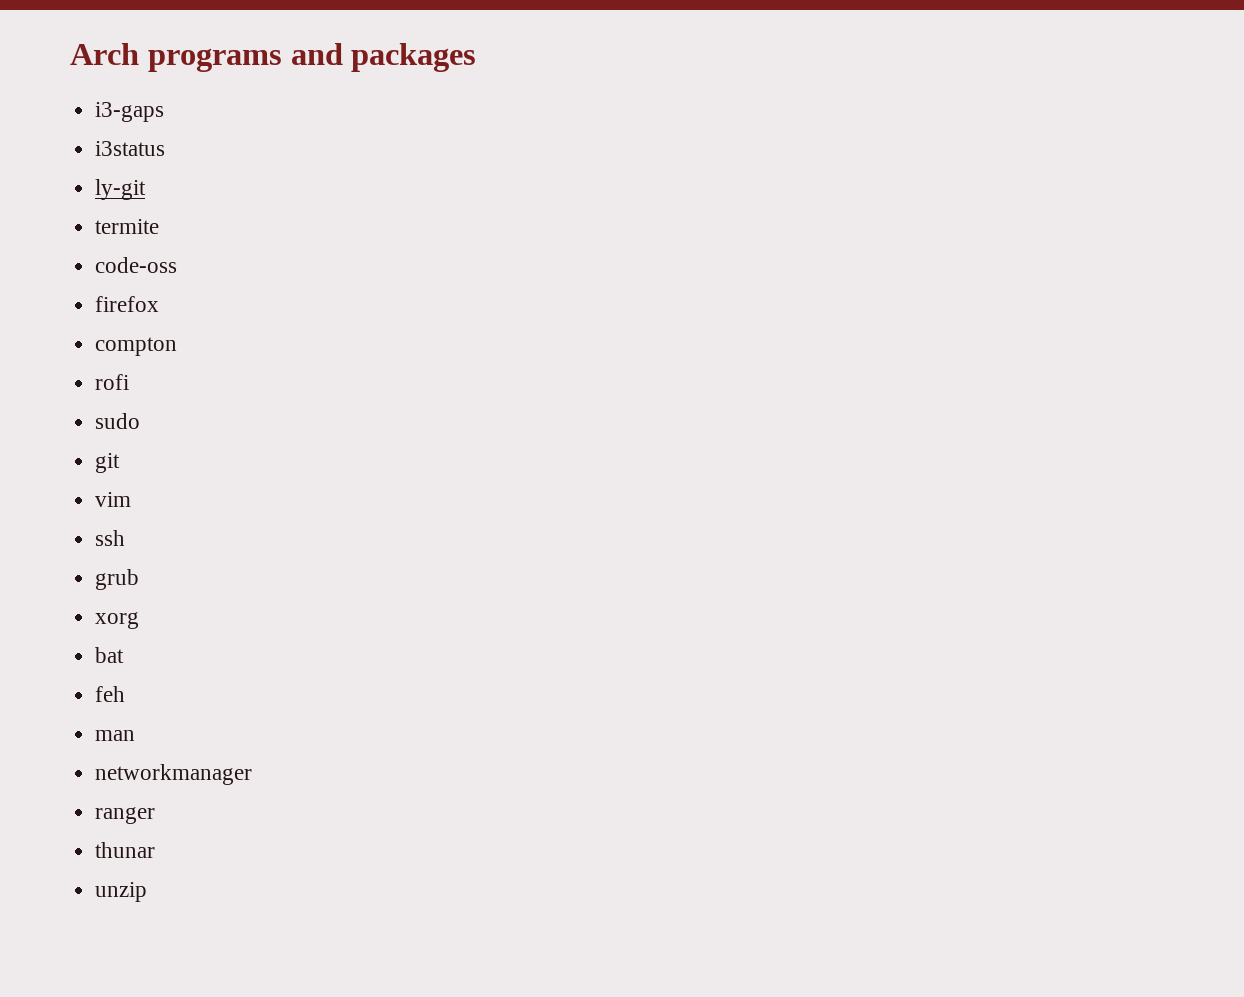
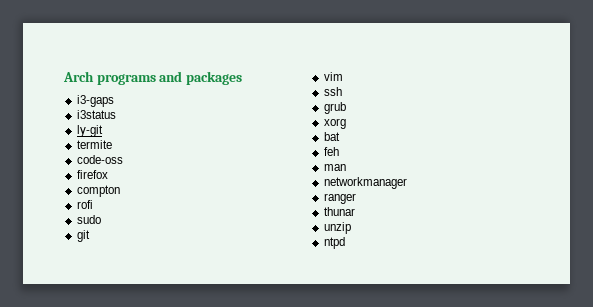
(148, 892) none -> [323,237,345,249] // ntpd

